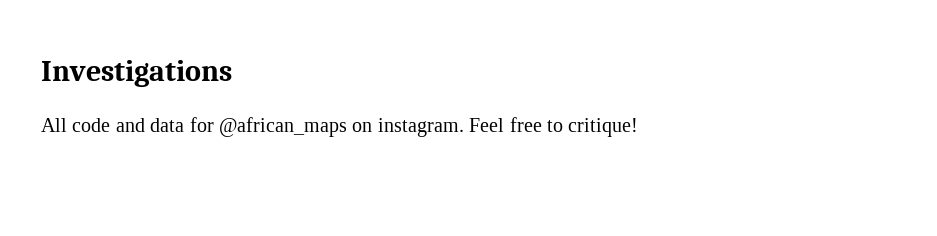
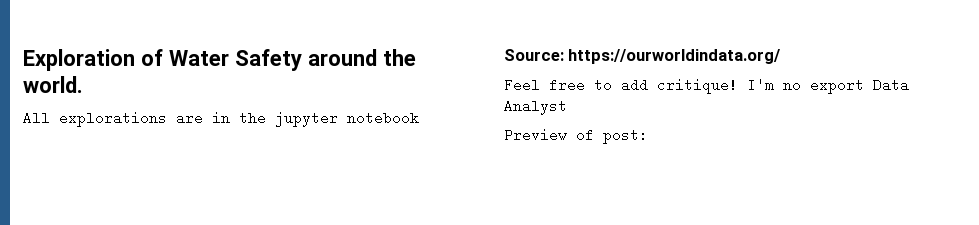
[41,60,232,87] [41,117,639,137] Investigations // All code and data for @african_maps on instagram. Feel free to critique! -> [23,49,416,71] [23,76,83,93] [23,111,419,127] [504,49,781,64] [504,78,909,94] [504,99,567,115] [504,128,648,144] Exploration of Water Safety around the world. // All explorations are in the jupyter notebook // Source: https://ourworldindata.org/ // Feel free to add critique! I'm no export Data Analyst // Preview of post:

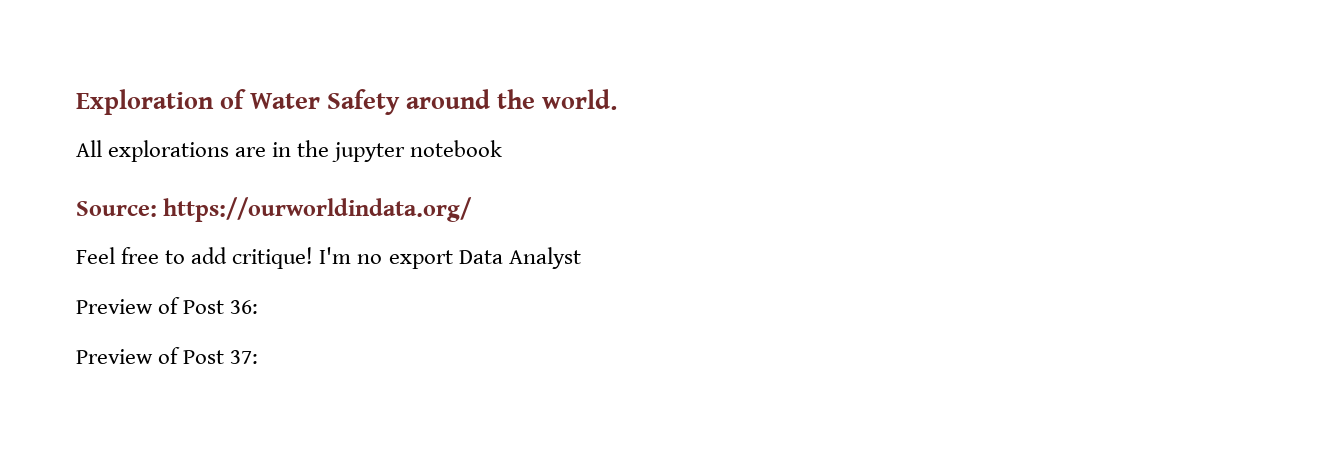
[603,128,648,144] post: -> [183,300,259,314] [76,347,259,364] Post 36: // Preview of Post 37:

